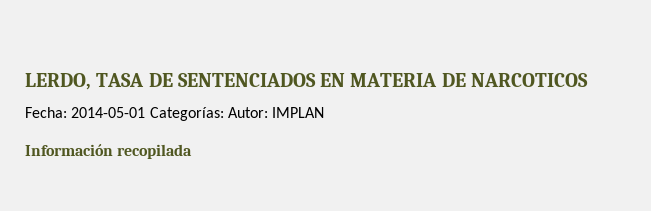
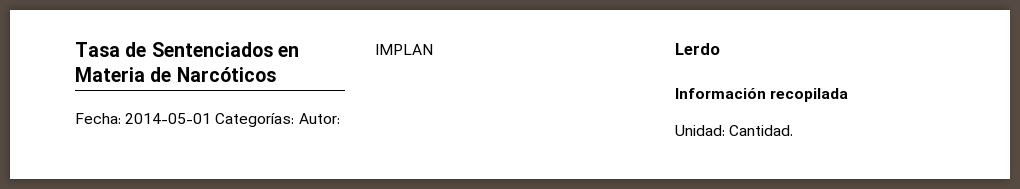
[25,73,588,90] LERDO, TASA DE SENTENCIADOS EN MATERIA DE NARCOTICOS -> [75,42,299,57] [75,67,276,82] Tasa de Sentenciados en Materia de Narcóticos
(325, 112) none -> [675,43,720,55] // Lerdo
(193, 151) none -> [675,125,794,136] // Unidad: Cantidad.

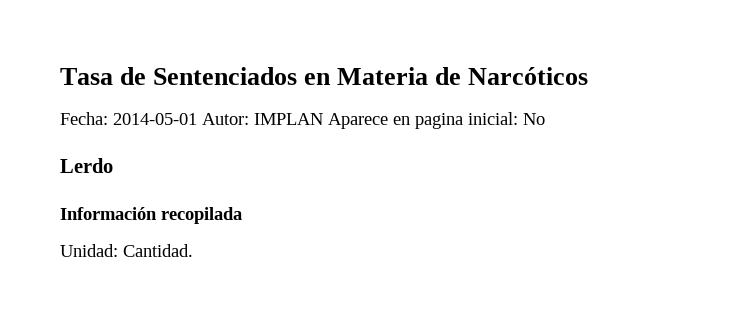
[215,113,295,127] Categorías: -> (197, 119) none
(433, 49) none -> [328,112,545,129] Aparece en pagina inicial: No

